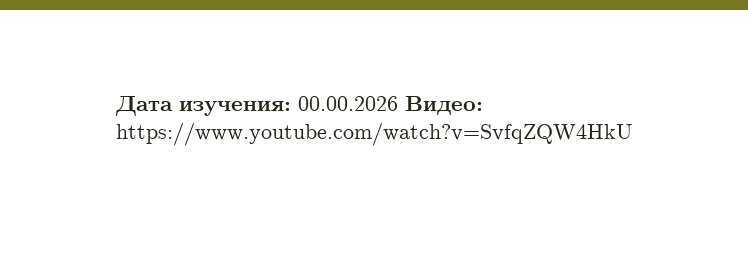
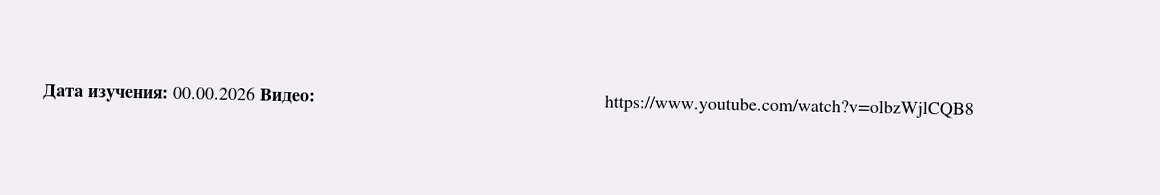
[116,122,633,146] https://www.youtube.com/watch?v=SvfqZQW4HkU -> [604,94,974,119] https://www.youtube.com/watch?v=olbzWjlCQB8

